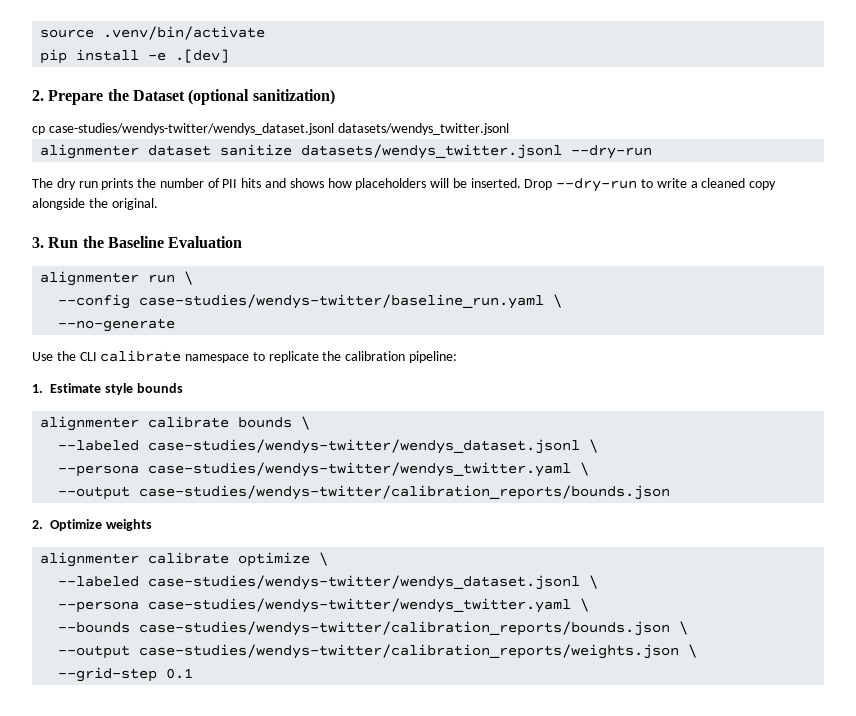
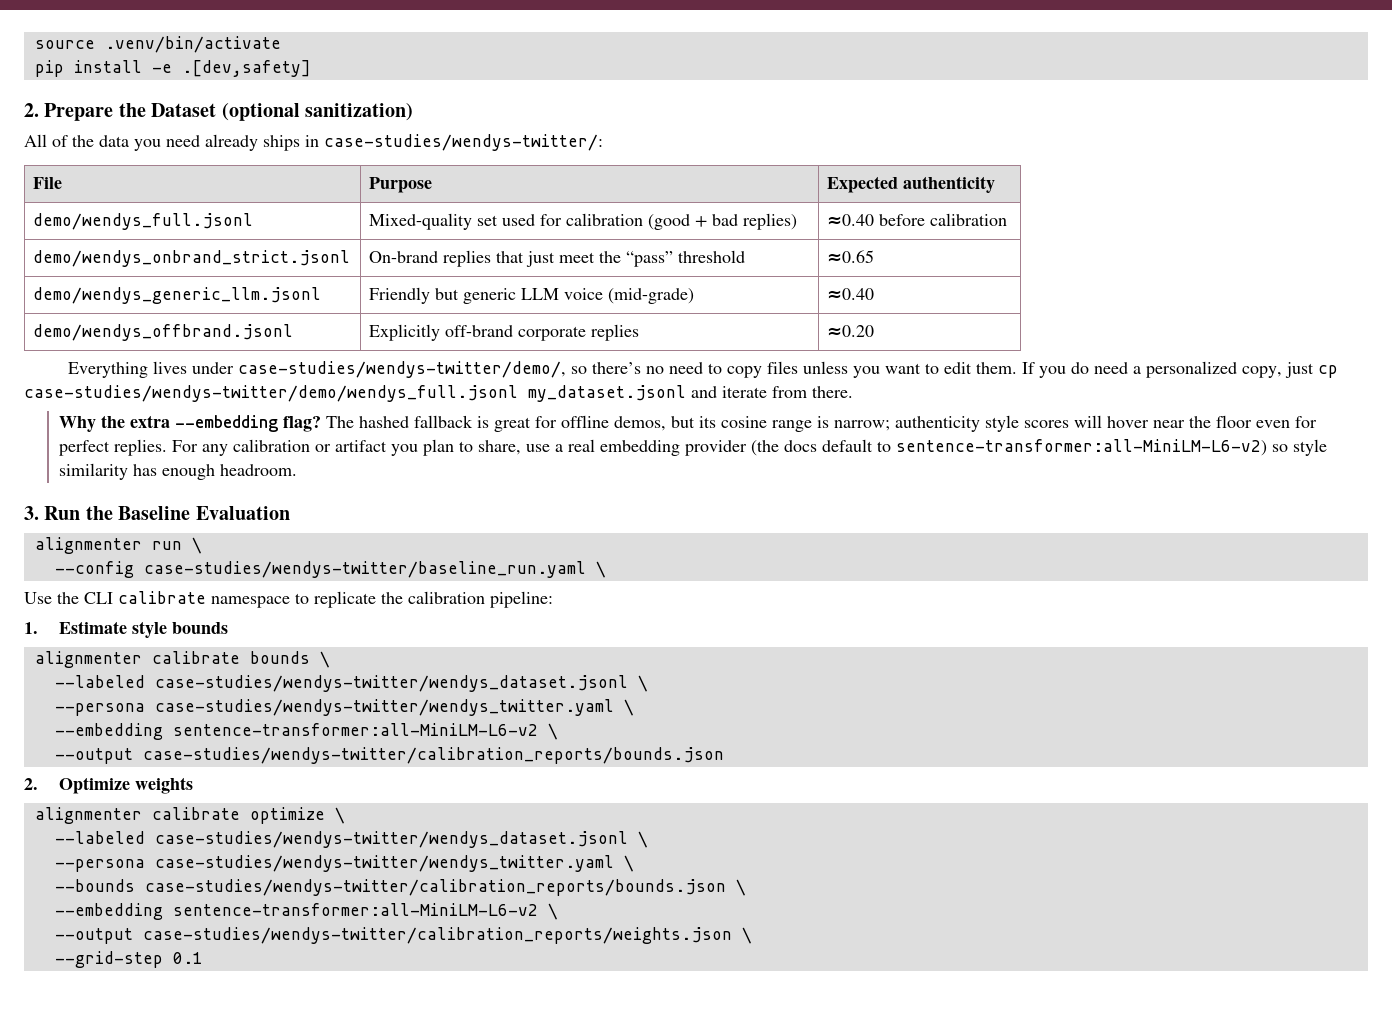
[175,49,230,63] .[dev] -> [181,60,311,77] .[dev,safety]
[32,123,509,135] [40,144,653,159] [32,178,777,192] [32,198,158,210] cp case-studies/wendys-twitter/wendys_dataset.jsonl datasets/wendys_twitter.jsonl // alignmenter dataset sanitize datasets/wendys_twitter.jsonl --dry-run // The dry run prints the number of PII hits and shows how placeholders will be inserted. Drop --dry-run to write a cleaned copy alongside the original. -> [24,134,603,151] [33,177,63,189] [369,177,433,193] [827,176,996,193] [33,213,254,230] [369,213,798,230] [827,213,1008,226] [33,250,351,267] [369,250,746,267] [827,250,875,263] [33,287,322,304] [369,287,695,304] [827,288,875,300] [33,324,294,341] [369,324,640,341] [827,325,875,337] [68,361,1339,378] [24,385,853,402] [59,415,1318,432] [59,439,1328,456] [59,463,298,480] All of the data you need already ships in case-studies/wendys-twitter/: // File | Purpose | Expected authenticity // demo/wendys_full.jsonl | Mixed-quality set used for calibration (good + bad replies) | ≈0.40 before calibration // demo/wendys_onbrand_strict.jsonl | On-brand replies that just meet the “pass” threshold | ≈0.65 // demo/wendys_generic_llm.jsonl | Friendly but generic LLM voice (mid-grade) | ≈0.40 // demo/wendys_offbrand.jsonl | Explicitly off-brand corporate replies | ≈0.20 // Everything lives under case-studies/wendys-twitter/demo/, so there’s no need to copy files unless you want to edit them. If you do need a personalized copy, just cp case-studies/wendys-twitter/demo/wendys_full.jsonl my_dataset.jsonl and iterate from there. // Why the extra --embedding flag? The hashed fallback is great for offline demos, but its cosine range is narrow; authenticity style scores will hover near the floor even for perfect replies. For any calibration or artifact you plan to share, use a real embedding provider (the docs default to sentence-transformer:all-MiniLM-L6-v2) so style similarity has enough headroom.
[58,318,176,332] // --no-generate -> (606, 569) none
(590, 469) none -> [54,723,558,740] // --embedding sentence-transformer:all-MiniLM-L6-v2 \
(689, 628) none -> [54,903,558,920] // --embedding sentence-transformer:all-MiniLM-L6-v2 \

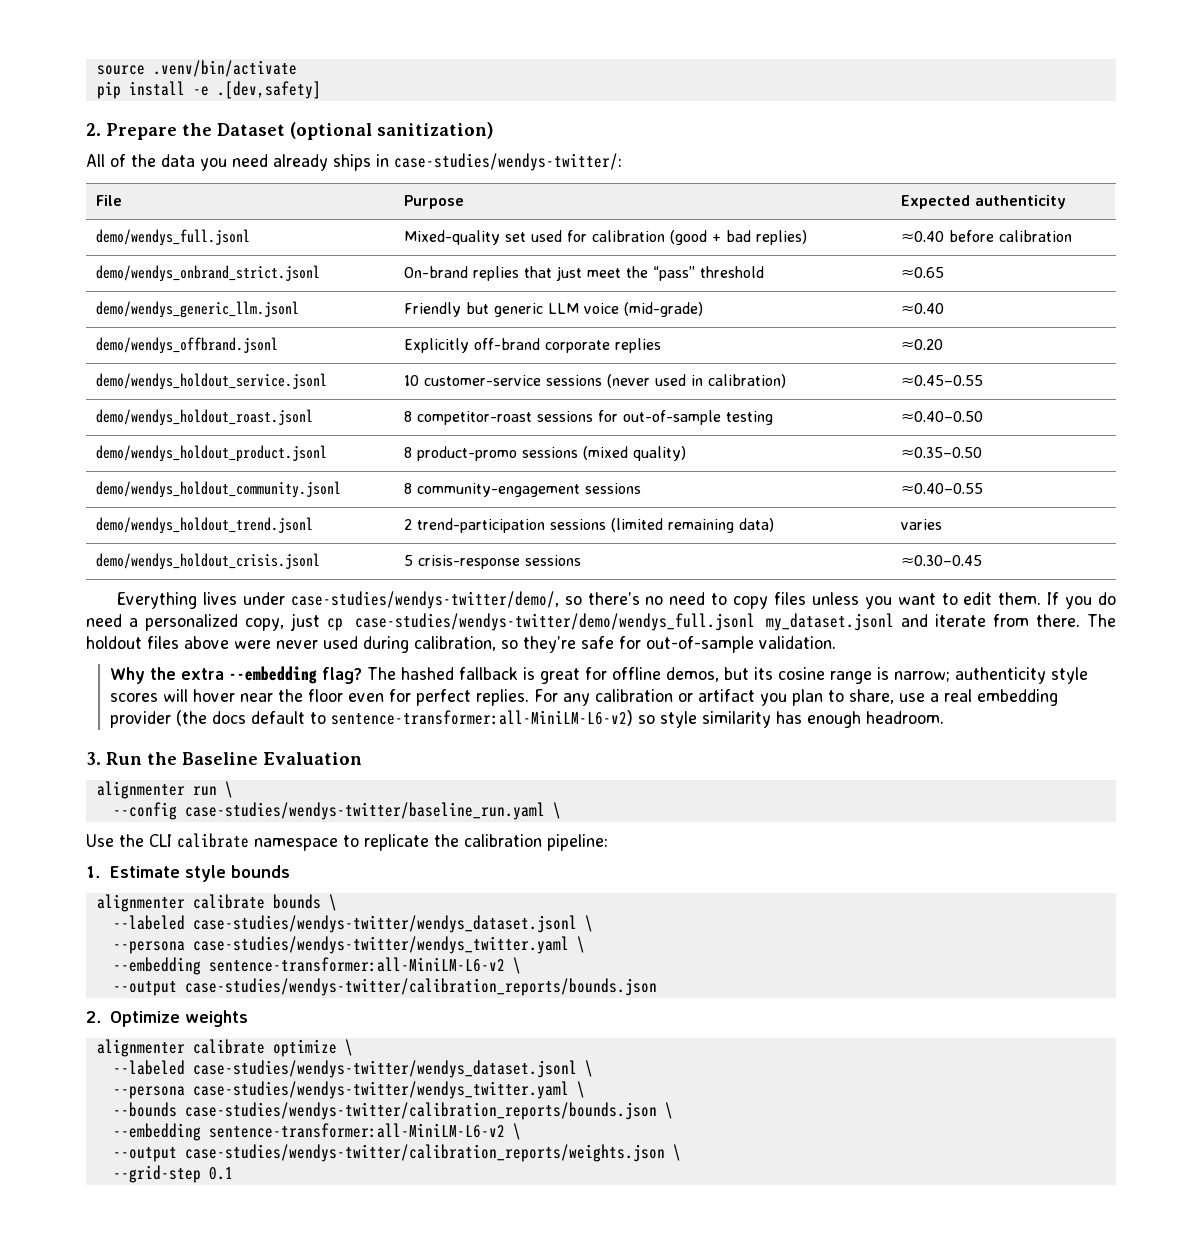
(875, 331) none -> [96,373,328,390] [404,374,787,388] [901,375,984,386] [96,409,314,426] [404,410,774,425] [901,411,984,422] [96,445,328,462] [404,446,687,461] [901,447,983,458] [96,481,342,498] [404,483,642,497] [901,483,984,494] [96,517,314,534] [404,518,775,533] [901,519,943,530] [96,553,321,570] [404,555,582,569] [901,555,983,566] // demo/wendys_holdout_service.jsonl | 10 customer-service sessions (never used in calibration) | ≈0.45–0.55 // demo/wendys_holdout_roast.jsonl | 8 competitor-roast sessions for out-of-sample testing | ≈0.40–0.50 // demo/wendys_holdout_product.jsonl | 8 product-promo sessions (mixed quality) | ≈0.35–0.50 // demo/wendys_holdout_community.jsonl | 8 community-engagement sessions | ≈0.40–0.55 // demo/wendys_holdout_trend.jsonl | 2 trend-participation sessions (limited remaining data) | varies // demo/wendys_holdout_crisis.jsonl | 5 crisis-response sessions | ≈0.30–0.45
(853, 392) none -> [1086,614,1116,627] [86,636,836,653] The holdout files above were never used during calibration, so they’re safe for out-of-sample validation.

